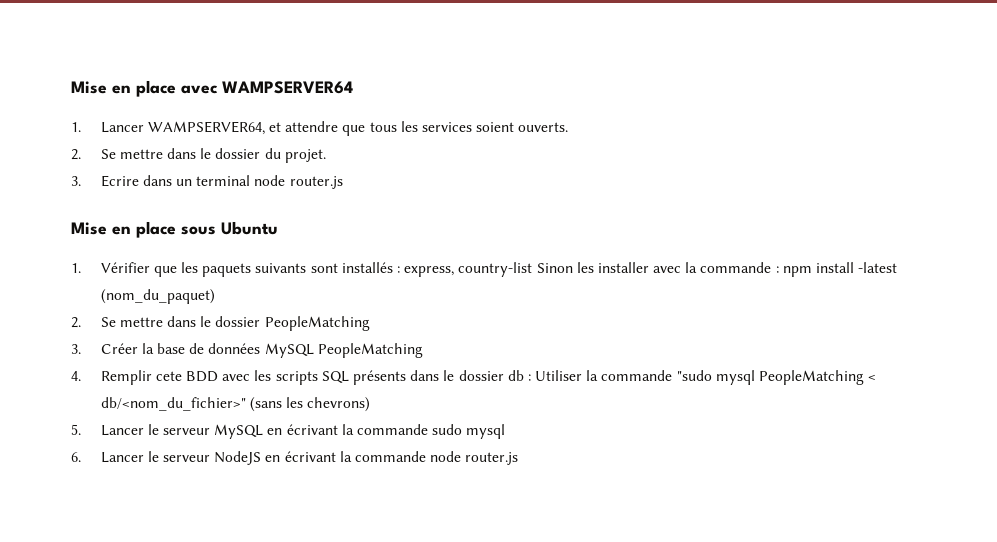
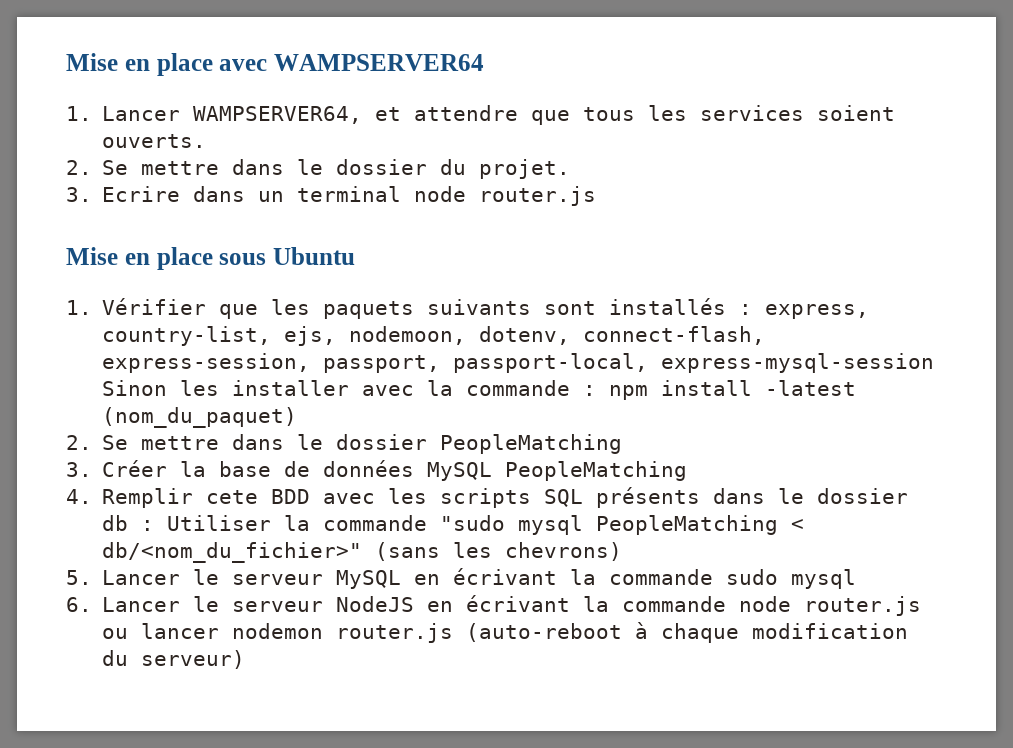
[458,262,533,277] country-list -> [102,326,766,346] [102,353,935,373] country-list, ejs, nodemoon, dotenv, connect-flash, express-session, passport, passport-local, express-mysql-session
(519, 458) none -> [102,622,909,643] [102,650,246,669] ou lancer nodemon router.js (auto-reboot à chaque modification du serveur)

